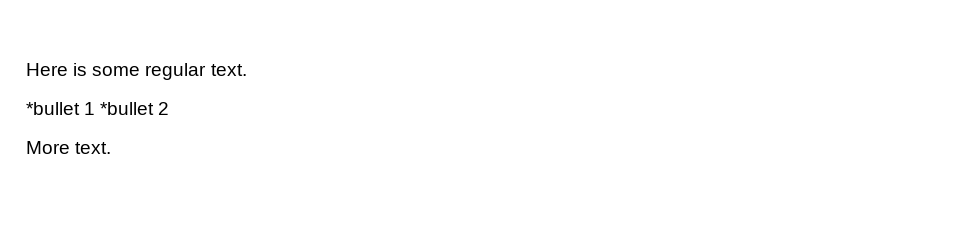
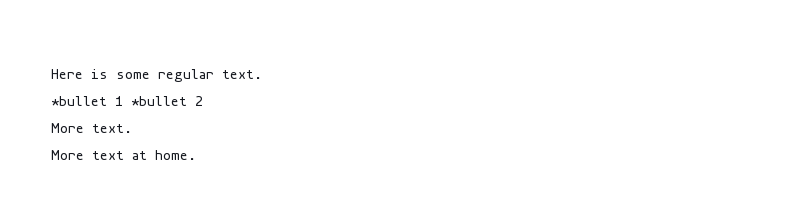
(112, 148) none -> [51,150,196,160] // More text at home.

